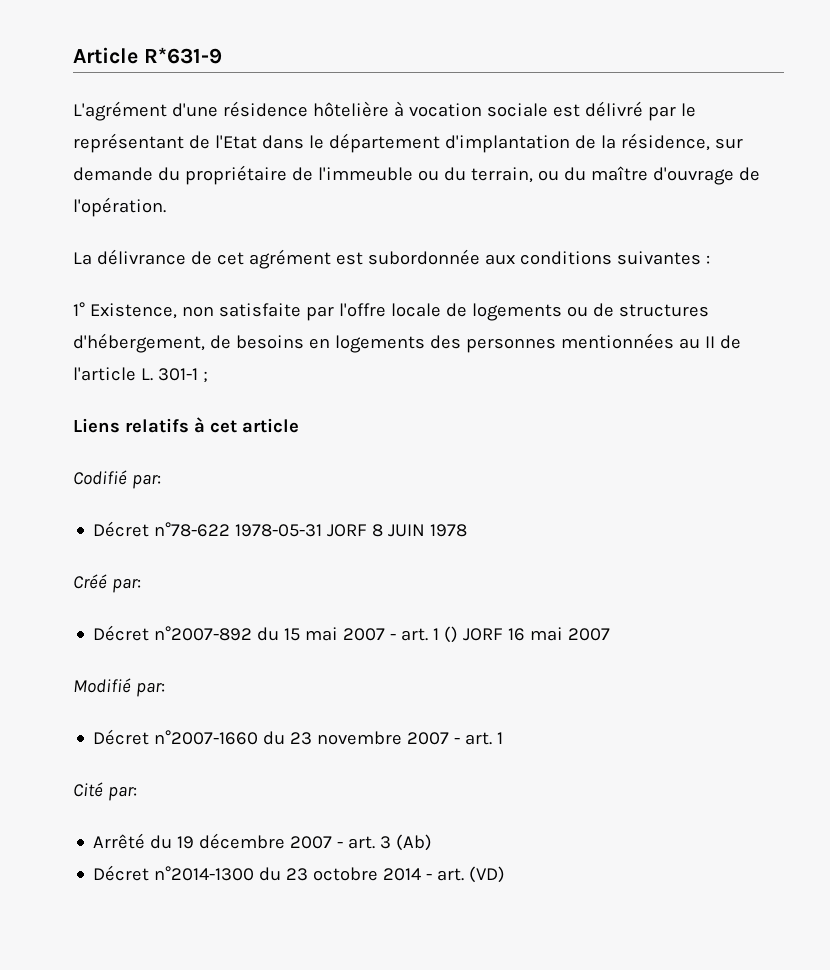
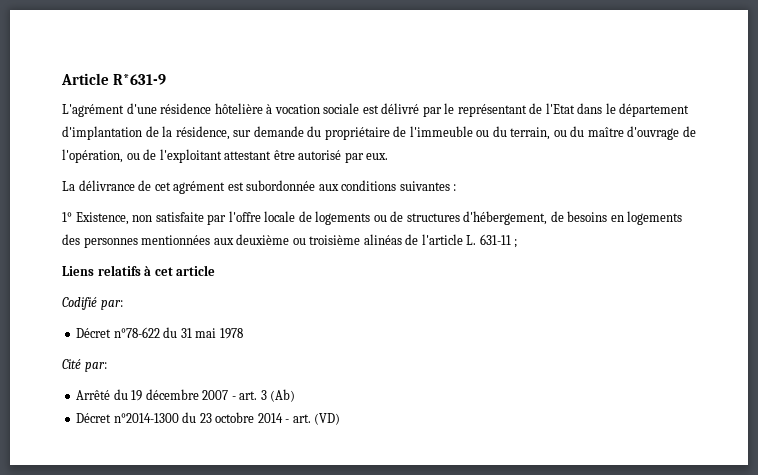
[73,197,166,217] l'opération. -> [62,149,389,163] l'opération, ou de l'exploitant attestant être autorisé par eux.
[678,336,715,349] au II -> [213,234,402,245] aux deuxième ou troisième alinéas
[157,368,198,381] 301-1 -> [479,234,511,245] 631-11
[235,524,468,537] [73,574,141,593] [93,625,611,643] [73,678,165,697] [93,729,504,745] 1978-05-31 JORF 8 JUIN 1978 // Créé par: // Décret n°2007-892 du 15 mai 2007 - art. 1 () JORF 16 mai 2007 // Modifié par: // Décret n°2007-1660 du 23 novembre 2007 - art. 1 -> [163,327,243,339] du 31 mai 1978

